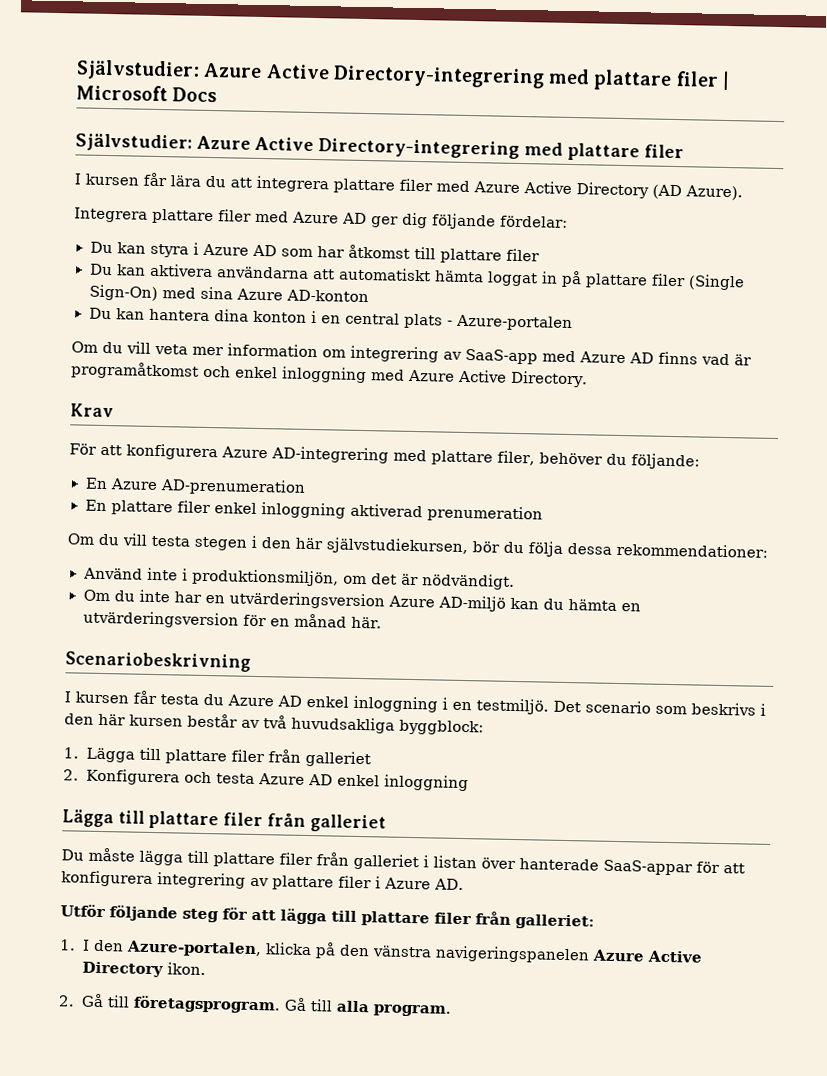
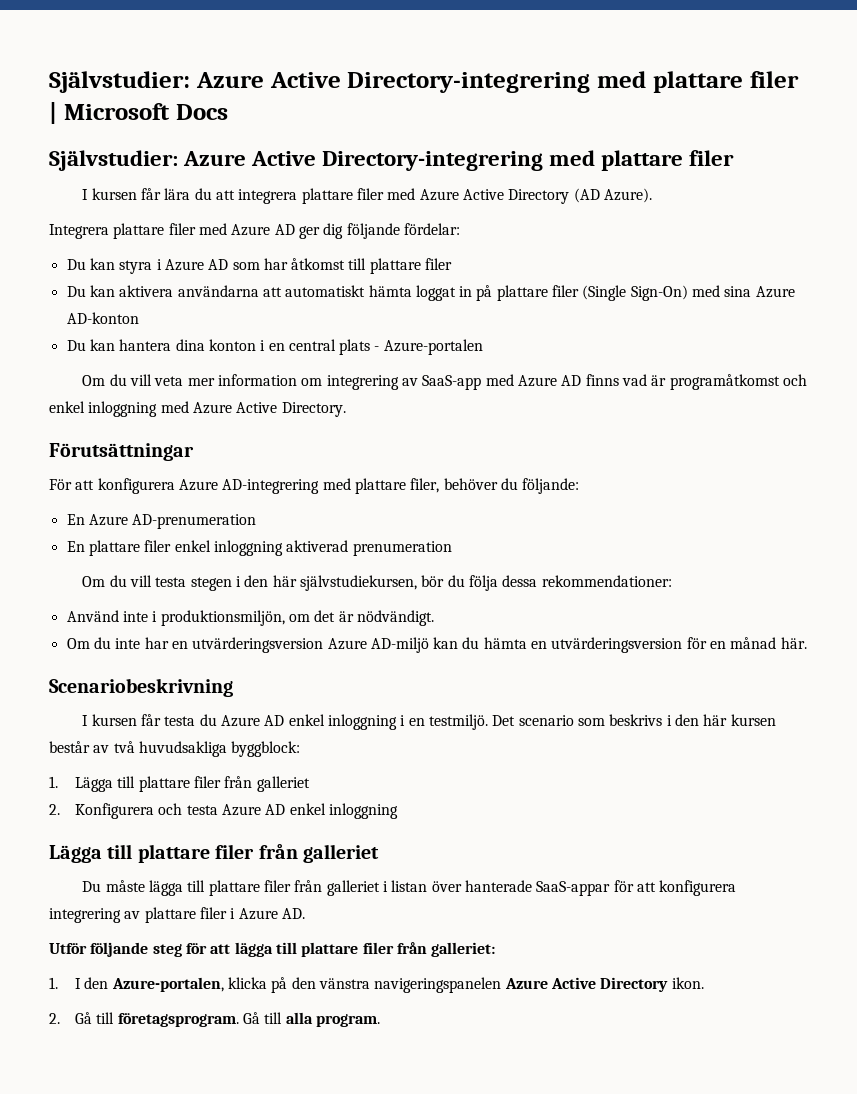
[70,403,114,418] Krav -> [49,443,194,461] Förutsättningar

